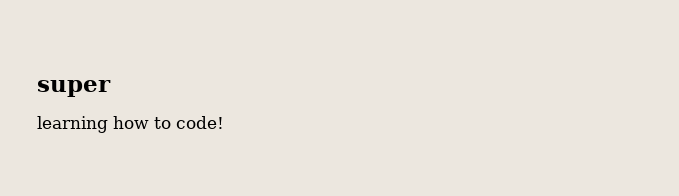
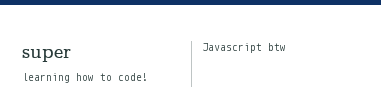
(224, 122) none -> [202,43,286,53] Javascript btw

